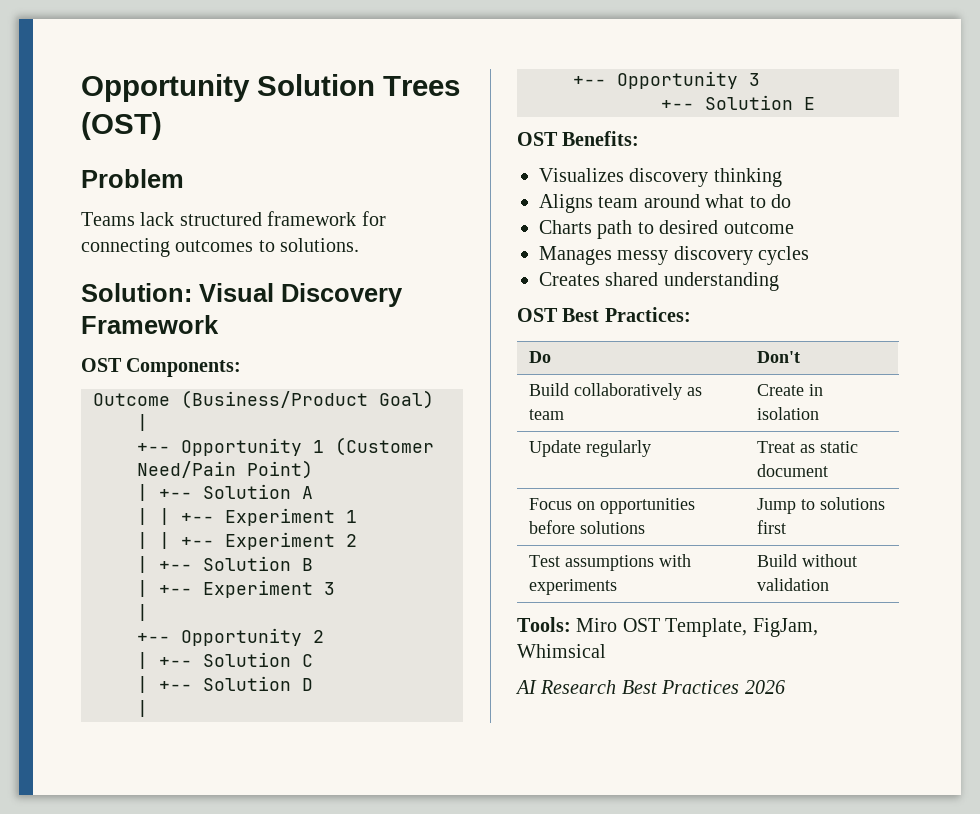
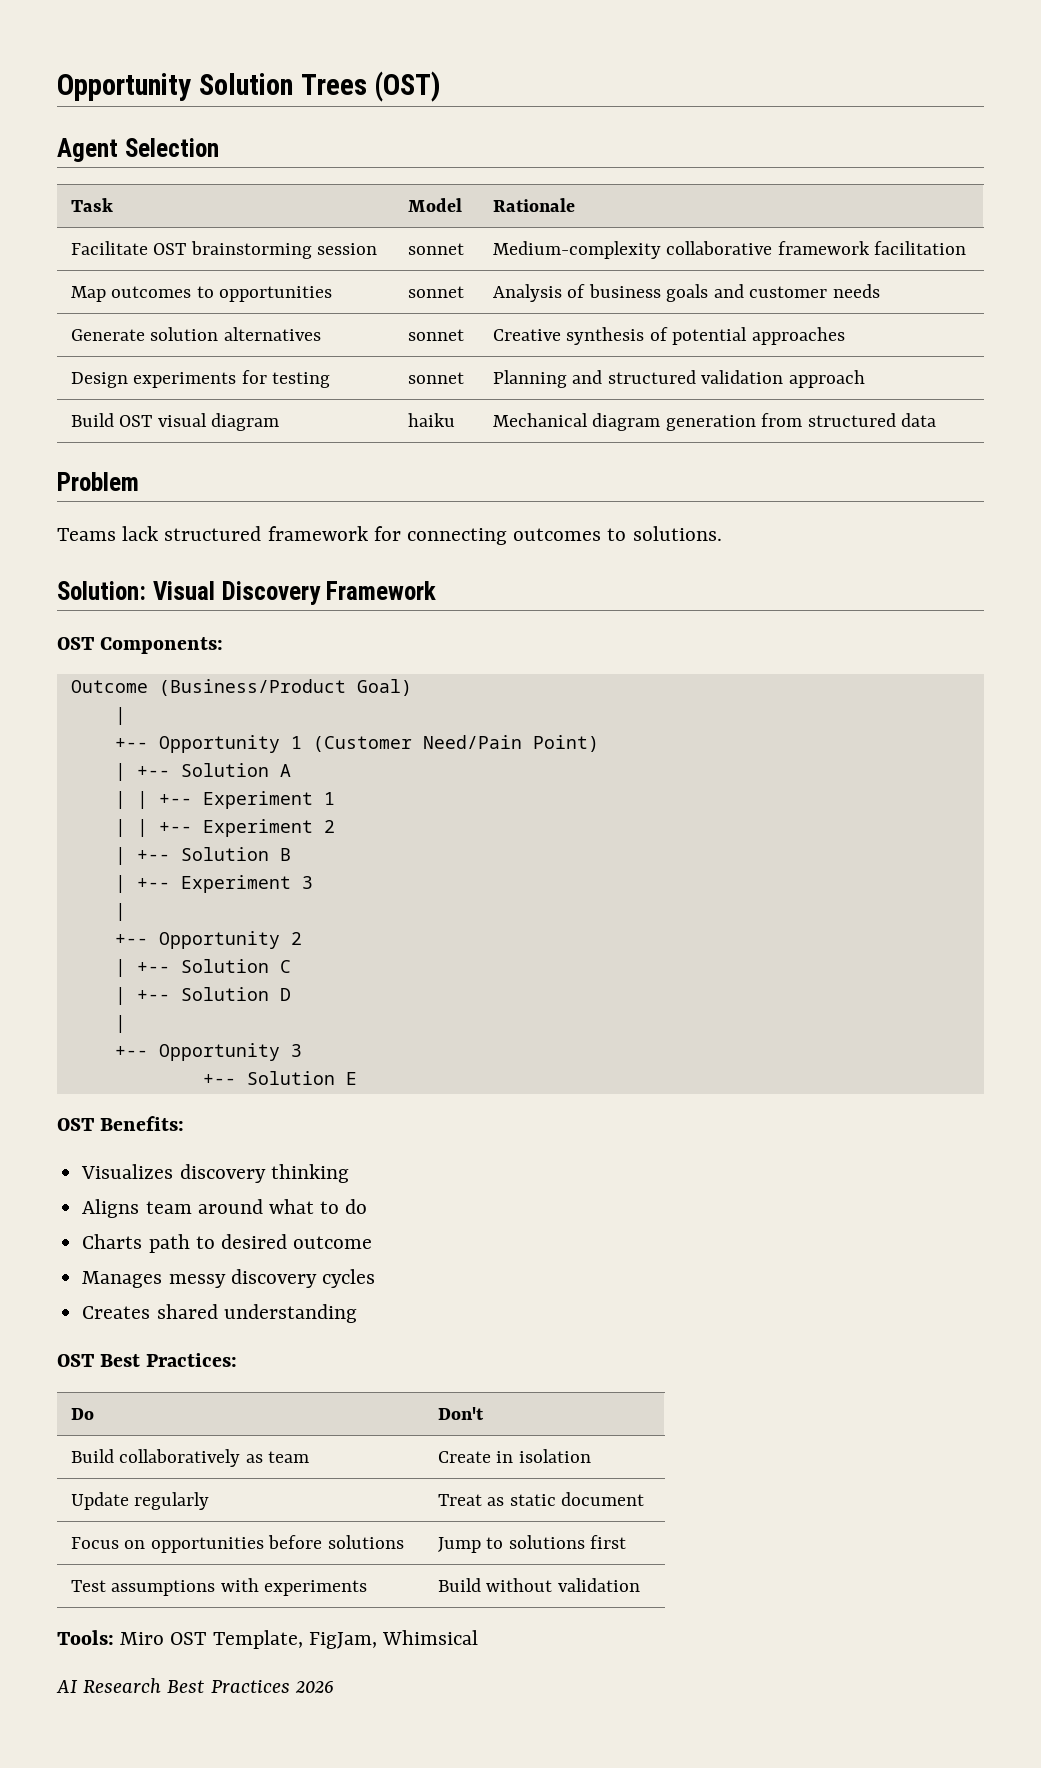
(162, 126) none -> [57,138,219,162] [70,198,113,212] [407,198,462,212] [492,198,575,212] [70,241,378,259] [407,243,464,255] [492,241,967,259] [70,286,333,302] [407,286,464,298] [492,284,880,302] [70,327,321,341] [407,329,464,341] [492,327,845,345] [70,370,331,388] [407,372,464,384] [492,370,865,388] [70,413,280,431] [407,413,455,427] [492,413,937,431] // Agent Selection // Task | Model | Rationale // Facilitate OST brainstorming session | sonnet | Medium-complexity collaborative framework facilitation // Map outcomes to opportunities | sonnet | Analysis of business goals and customer needs // Generate solution alternatives | sonnet | Creative synthesis of potential approaches // Design experiments for testing | sonnet | Planning and structured validation approach // Build OST visual diagram | haiku | Mechanical diagram generation from structured data

